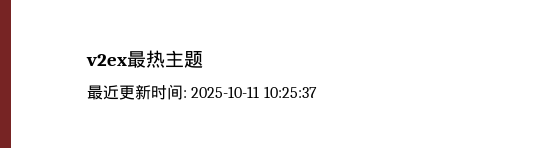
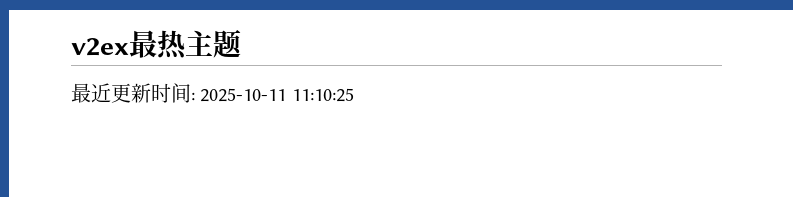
[263,86,317,98] 10:25:37 -> [291,88,354,102] 11:10:25

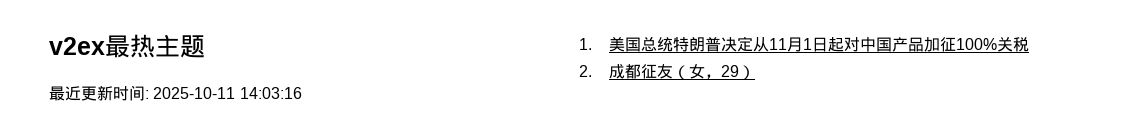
[291,88,354,102] 11:10:25 -> [239,87,302,99] [579,36,1029,52] [579,64,755,80] 14:03:16 // 1.美国总统特朗普决定从11月1日起对中国产品加征100%关税 // 2.成都征友（女，29）

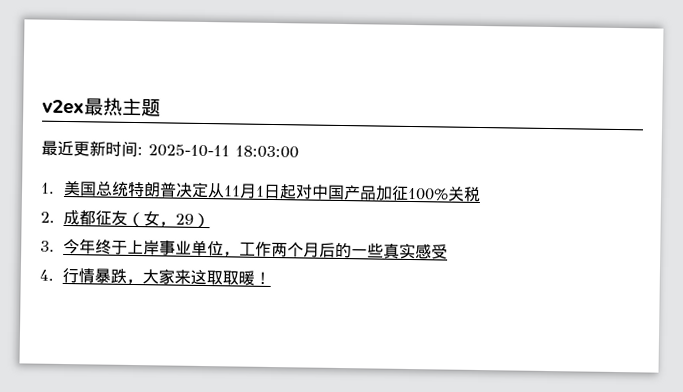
[239,87,302,99] 14:03:16 -> [235,145,299,159] 18:03:00
(755, 72) none -> [40,238,448,260] [39,267,271,286] // 3.今年终于上岸事业单位，工作两个月后的一些真实感受 // 4.行情暴跌，大家来这取取暖！

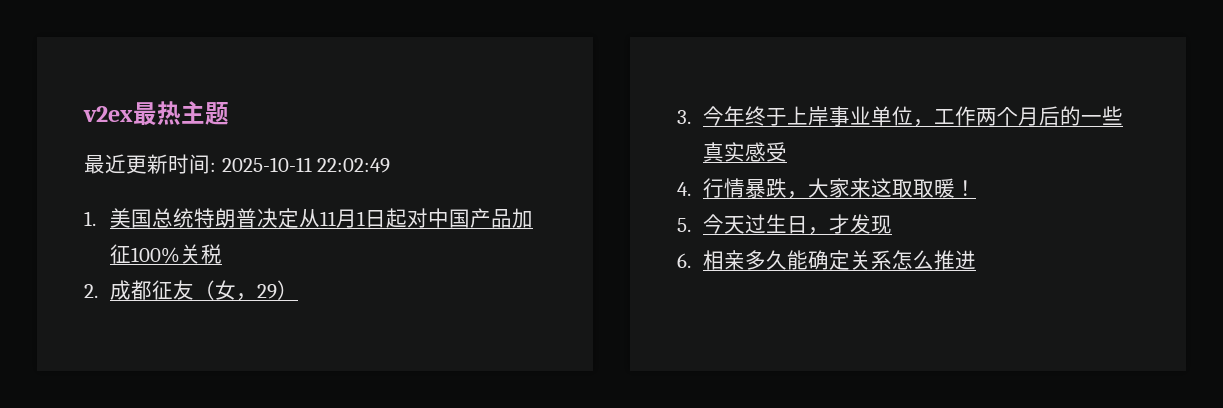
[235,145,299,159] 18:03:00 -> [317,158,391,173] 22:02:49
(271, 278) none -> [677,214,892,235] [677,250,976,270] // 5.今天过生日，才发现 // 6.相亲多久能确定关系怎么推进

